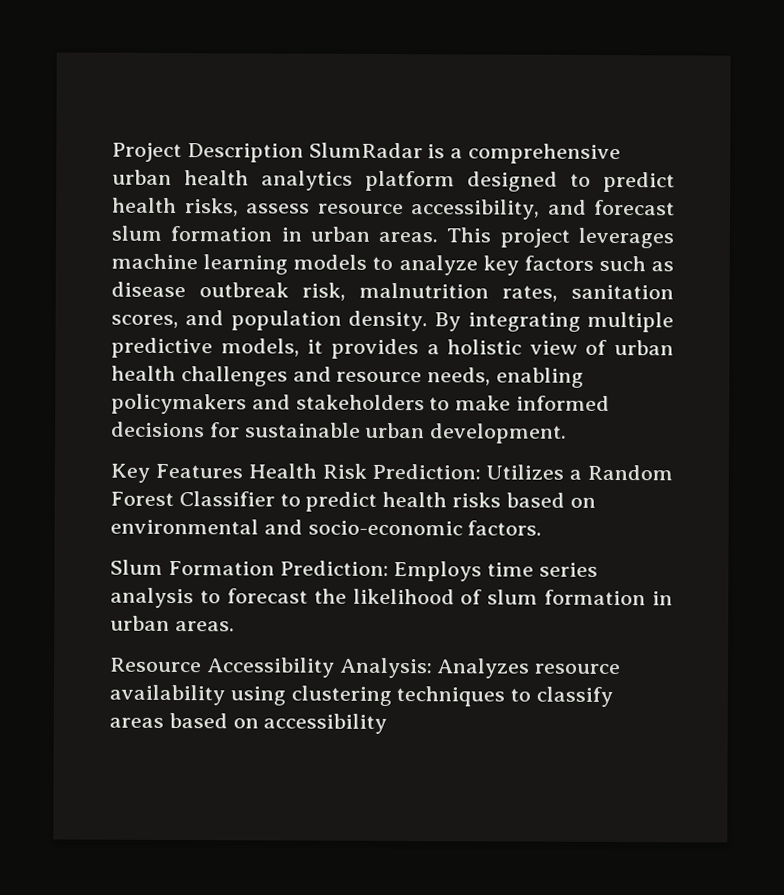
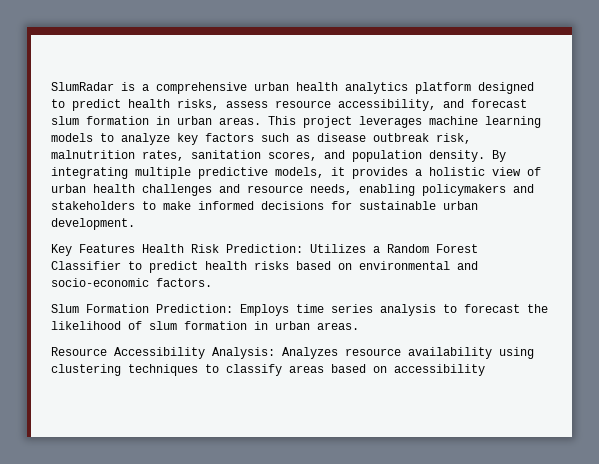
[112,142,304,163] Project Description -> (51, 86) none

